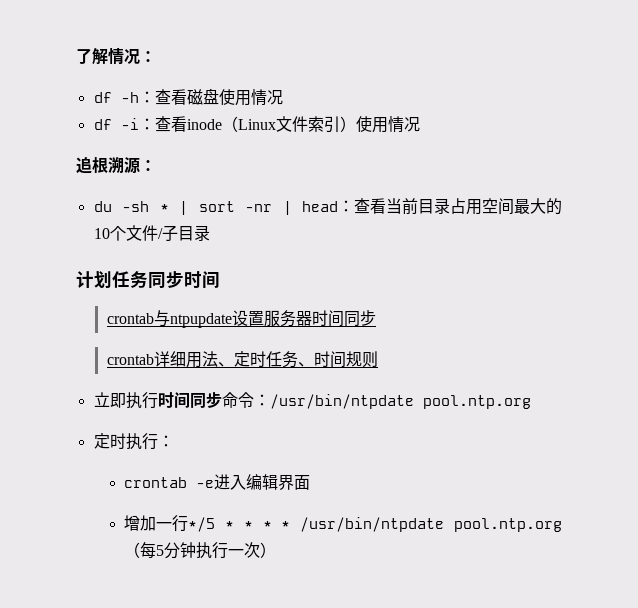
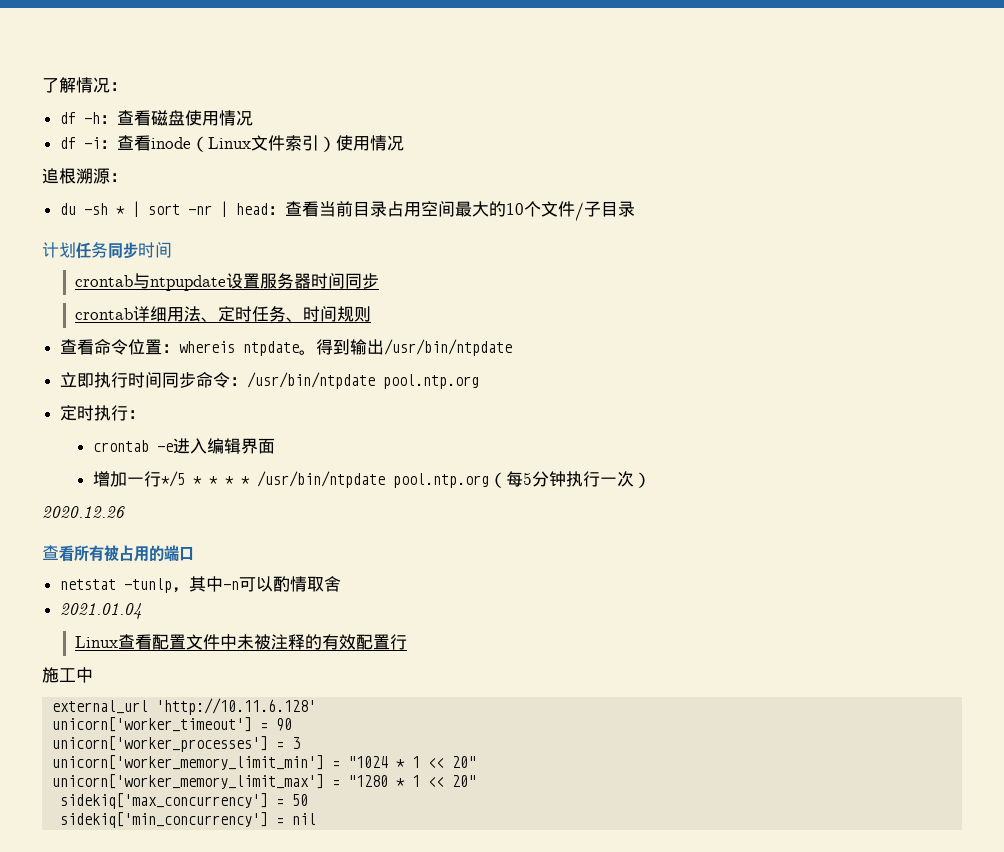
(378, 359) none -> [60,339,513,356] // 查看命令位置：whereis ntpdate。得到输出/usr/bin/ntpdate
(277, 550) none -> [42,506,125,518] [42,545,194,562] [60,576,342,593] [60,603,143,619] [74,634,407,650] [42,667,93,683] [51,698,316,715] [51,717,292,732] [51,736,300,752] [51,755,476,770] [51,774,476,789] [59,793,308,809] [59,812,316,828] // 2020.12.26 // 查看所有被占用的端口 // netstat -tunlp，其中-n可以酌情取舍 // 2021.01.04 // Linux查看配置文件中未被注释的有效配置行 // 施工中 // external_url 'http://10.11.6.128' // unicorn['worker_timeout'] = 90 // unicorn['worker_processes'] = 3 // unicorn['worker_memory_limit_min'] = "1024 * 1 << 20" // unicorn['worker_memory_limit_max'] = "1280 * 1 << 20" // sidekiq['max_concurrency'] = 50 // sidekiq['min_concurrency'] = nil

